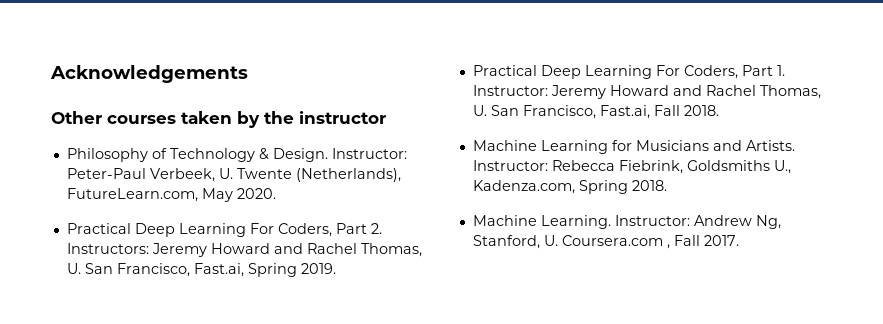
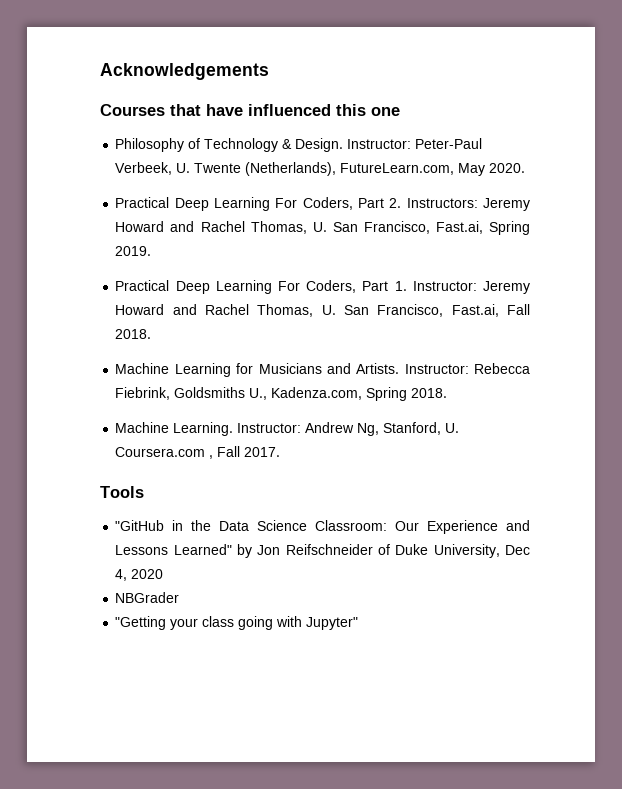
[51,111,386,128] Other courses taken by the instructor -> [100,104,400,116] Courses that have influenced this one
(739, 240) none -> [100,486,144,498] [115,520,530,534] [115,544,530,558] [115,569,164,581] [115,592,180,603] [115,616,359,630] // Tools // "GitHub in the Data Science Classroom: Our Experience and Lessons Learned" by Jon Reifschneider of Duke University, Dec 4, 2020 // NBGrader // "Getting your class going with Jupyter"

